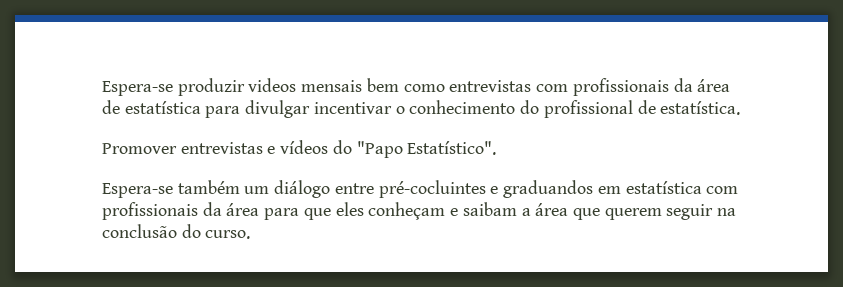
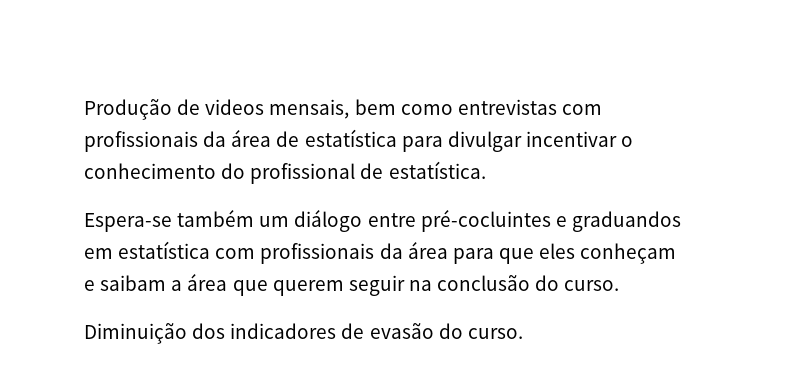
[102,78,363,96] Espera-se produzir videos mensais -> [84,99,350,120] Produção de videos mensais,
[102,140,497,158] // Promover entrevistas e vídeos do "Papo Estatístico". -> (486, 170) none
(251, 234) none -> [84,323,523,344] // Diminuição dos indicadores de evasão do curso.

